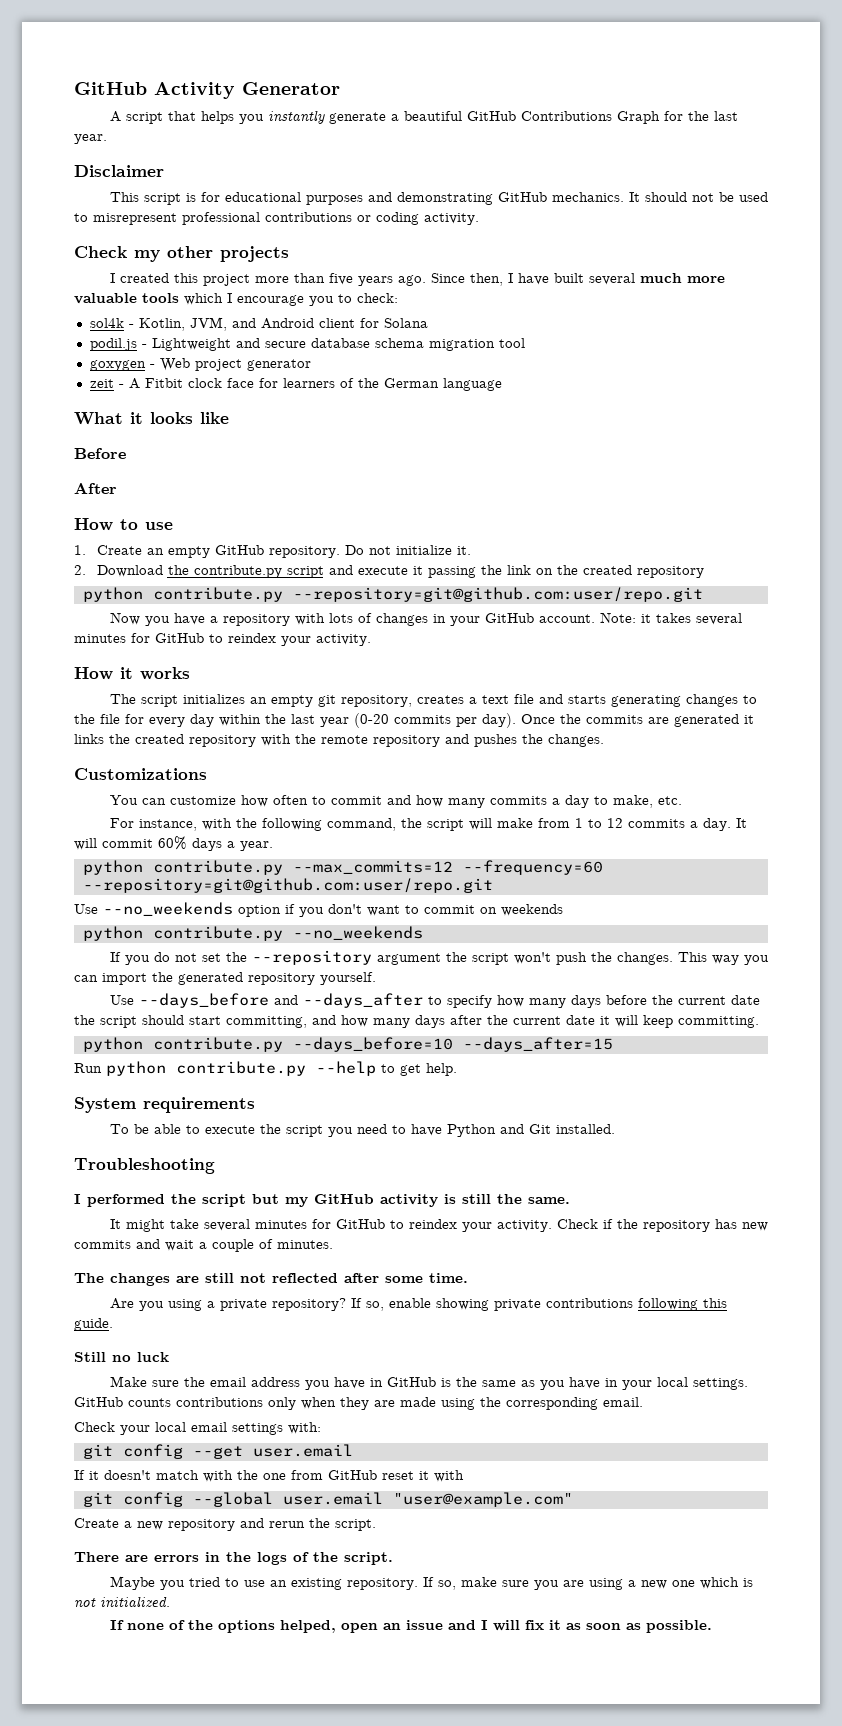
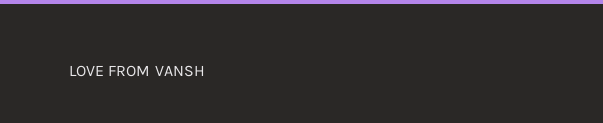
[74,82,340,99] [109,110,738,124] [74,134,107,144] [74,165,164,177] [109,192,768,205] [74,212,479,225] [74,246,289,262] [109,273,725,286] [74,293,398,306] [89,317,428,331] [89,338,525,351] [89,358,311,371] [89,378,502,391] [74,412,229,425] [74,448,126,459] [74,483,117,494] [74,518,173,531] [74,545,471,558] [74,565,704,578] [82,587,703,602] [109,612,742,626] [74,633,371,646] [74,667,190,680] [109,694,757,707] [74,713,754,728] [74,734,604,747] [74,768,207,780] [109,795,682,808] [109,818,747,831] [74,836,273,851] [82,860,603,875] [82,878,493,893] [74,902,563,917] [82,926,423,941] [109,950,769,965] [74,972,376,985] [109,993,760,1008] [74,1015,759,1028] [82,1037,613,1052] [74,1061,457,1076] [74,1097,255,1113] [109,1124,615,1137] [74,1158,215,1174] [74,1194,570,1207] [109,1219,768,1232] [74,1239,333,1252] [74,1273,468,1286] [109,1298,727,1311] [74,1318,113,1331] [74,1352,169,1362] [109,1376,748,1390] [74,1397,643,1410] [74,1422,321,1435] [82,1444,353,1459] [74,1470,464,1482] [82,1492,573,1507] [74,1518,376,1531] [74,1552,393,1565] [109,1576,753,1590] [74,1596,170,1608] [109,1620,712,1633] GitHub Activity Generator // A script that helps you instantly generate a beautiful GitHub Contributions Graph for the last year. // Disclaimer // This script is for educational purposes and demonstrating GitHub mechanics. It should not be used to misrepresent professional contributions or coding activity. // Check my other projects // I created this project more than five years ago. Since then, I have built several much more valuable tools which I encourage you to check: // sol4k - Kotlin, JVM, and Android client for Solana // podil.js - Lightweight and secure database schema migration tool // goxygen - Web project generator // zeit - A Fitbit clock face for learners of the German language // What it looks like // Before // After // How to use // 1. Create an empty GitHub repository. Do not initialize it. // 2. Download the contribute.py script and execute it passing the link on the created repository // python contribute.py --repository=git@github.com:user/repo.git // Now you have a repository with lots of changes in your GitHub account. Note: it takes several minutes for GitHub to reindex your activity. // How it works // The script initializes an empty git repository, creates a text file and starts generating changes to the file for every day within the last year (0-20 commits per day). Once the commits are generated it links the created repository with the remote repository and pushes the changes. // Customizations // You can customize how often to commit and how many commits a day to make, etc. // For instance, with the following command, the script will make from 1 to 12 commits a day. It will commit 60% days a year. // python contribute.py --max_commits=12 --frequency=60 --repository=git@github.com:user/repo.git // Use --no_weekends option if you don't want to commit on weekends // python contribute.py --no_weekends // If you do not set the --repository argument the script won't push the changes. This way you can import the generated repository yourself. // Use --days_before and --days_after to specify how many days before the current date the script should start committing, and how many days after the current date it will keep committing. // python contribute.py --days_before=10 --days_after=15 // Run python contribute.py --help to get help. // System requirements // To be able to execute the script you need to have Python and Git installed. // Troubleshooting // I performed the script but my GitHub activity is still the same. // It might take several minutes for GitHub to reindex your activity. Check if the repository has new commits and wait a couple of minutes. // The changes are still not reflected after some time. // Are you using a private repository? If so, enable showing private contributions following this guide. // Still no luck // Make sure the email address you have in GitHub is the same as you have in your local settings. GitHub counts contributions only when they are made using the corresponding email. // Check your local email settings with: // git config --get user.email // If it doesn't match with the one from GitHub reset it with // git config --global user.email "user@example.com" // Create a new repository and rerun the script. // There are errors in the logs of the script. // Maybe you tried to use an existing repository. If so, make sure you are using a new one which is not initialized. // If none of the options helped, open an issue and I will fix it as soon as possible. -> [69,65,205,77] LOVE FROM VANSH

